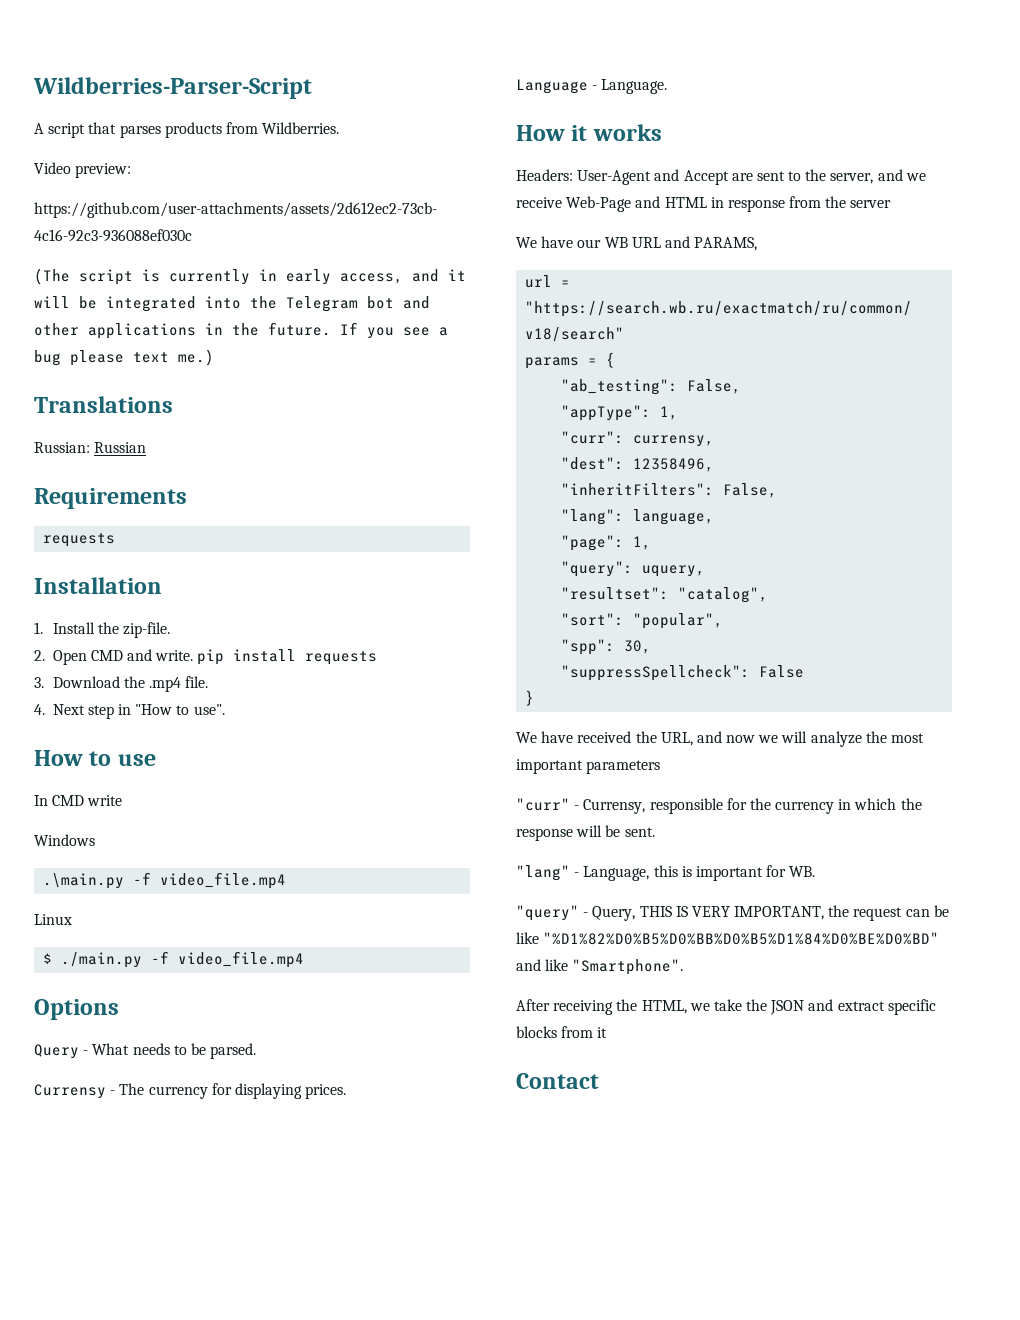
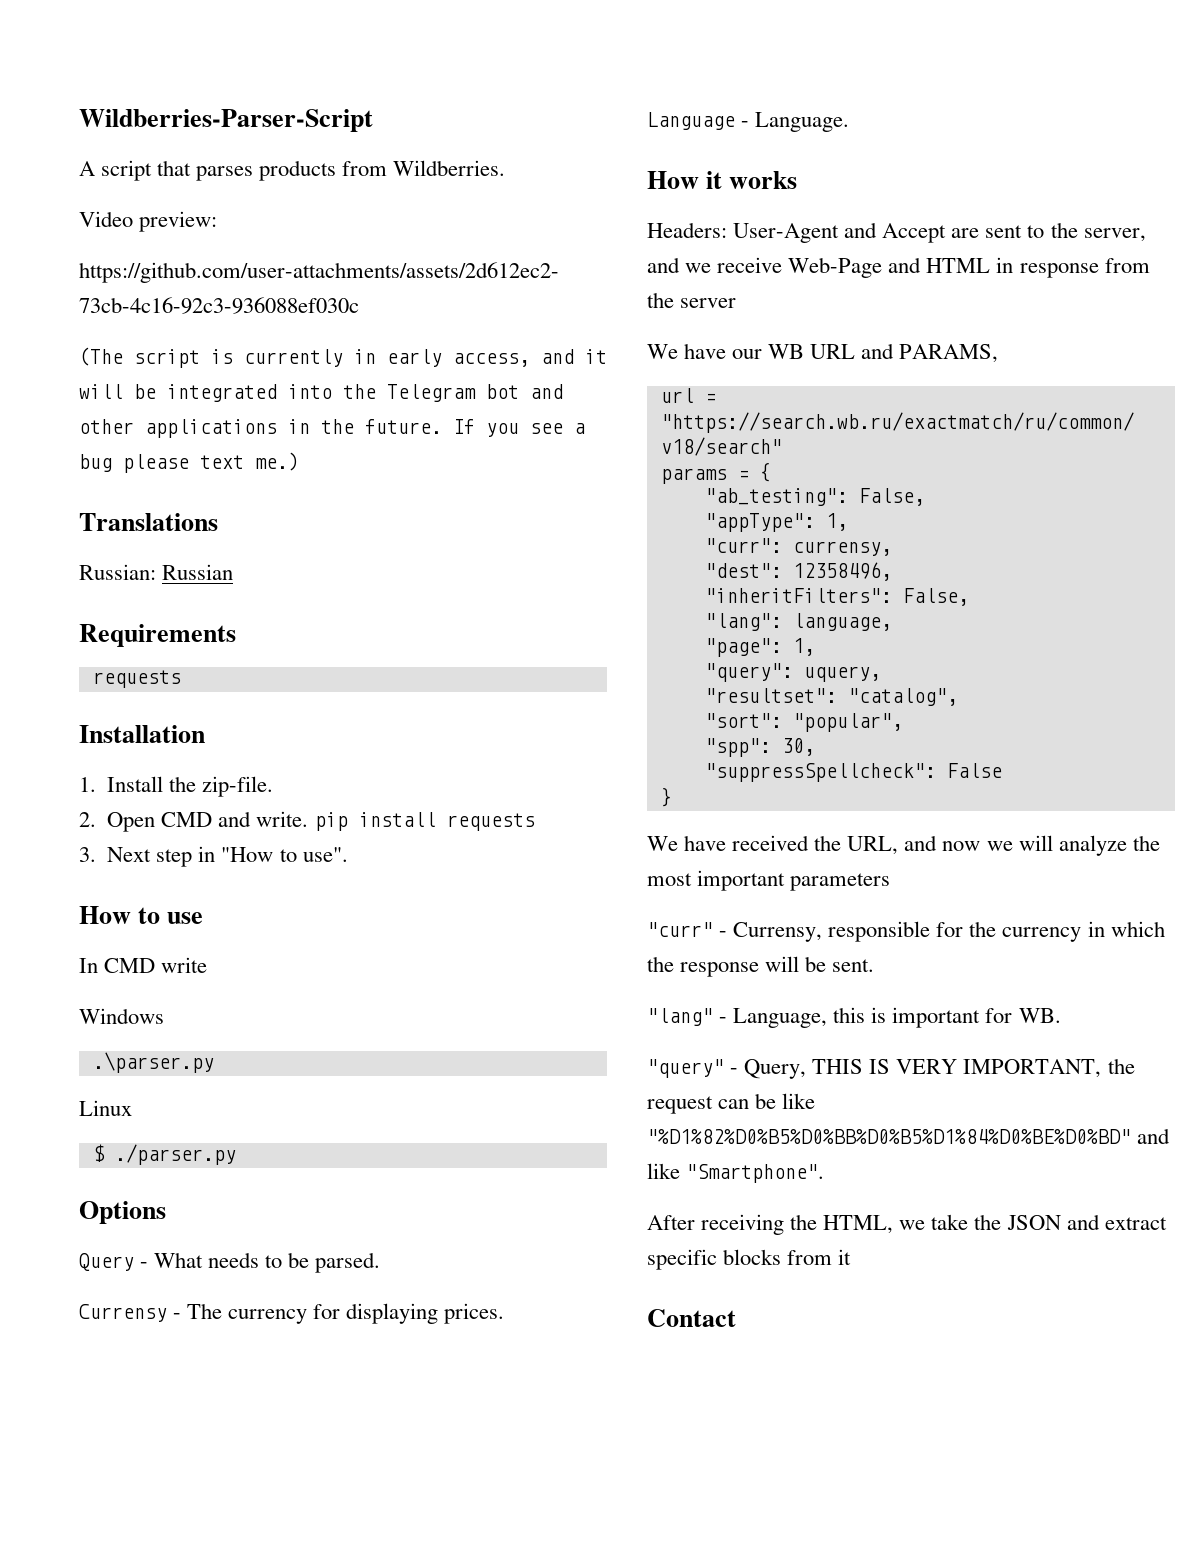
[52,676,209,692] [34,704,45,715] Download the .mp4 file. // 4. -> (96, 854) none
[43,872,287,889] .\main.py -f video_file.mp4 -> [92,1052,214,1073] .\parser.py
[61,951,305,968] ./main.py -f video_file.mp4 -> [114,1144,236,1165] ./parser.py

